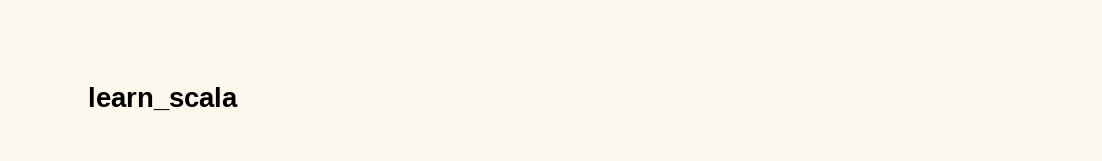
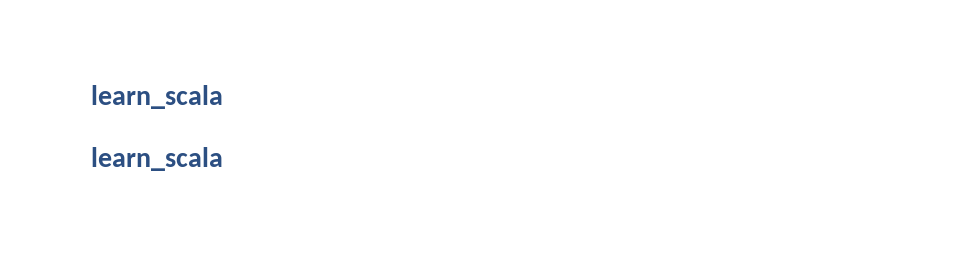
[88,87,238,111] learn_scala -> [91,85,223,109] [91,147,223,171] learn_scala // learn_scala

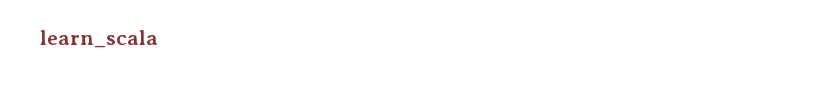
[91,85,223,109] [91,147,223,171] learn_scala // learn_scala -> [40,30,158,48] learn_scala

